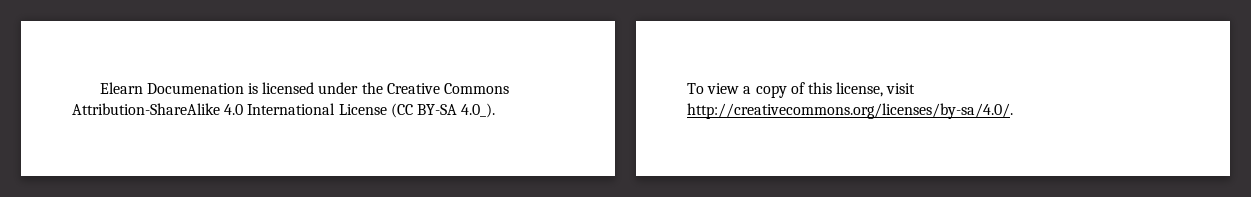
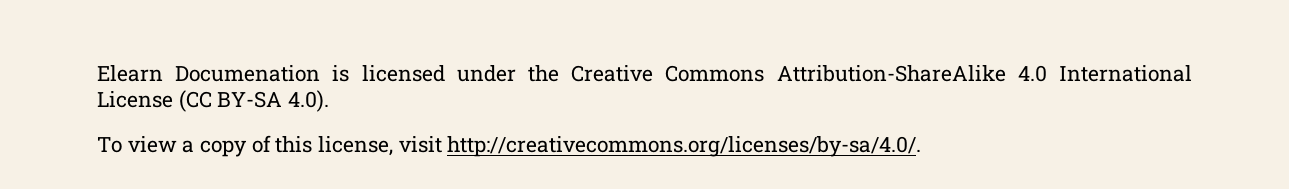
[461,103,496,118] 4.0_). -> [288,90,330,112] 4.0).

